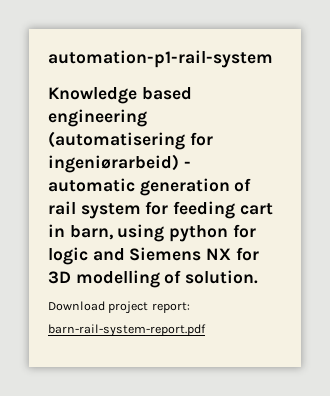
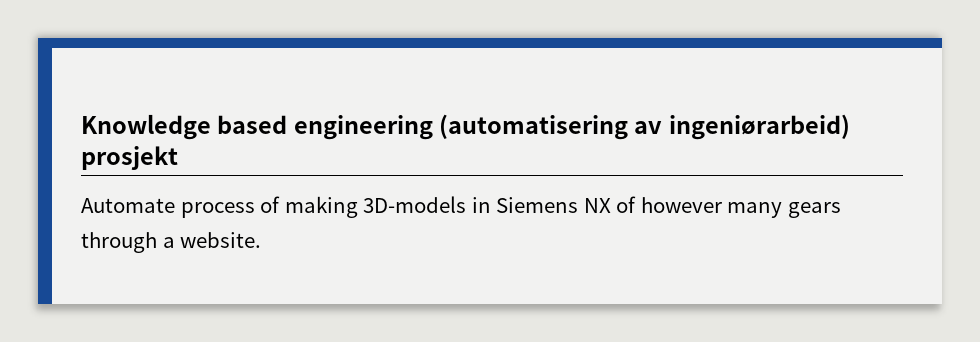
[48,50,273,68] automation-p1-rail-system // -> (81, 127) none
[189,132,213,146] [48,154,191,173] [48,178,252,196] [48,201,273,219] [48,224,256,242] [48,247,259,265] [48,270,259,288] [48,301,190,314] [48,324,206,337] for ingeniørarbeid) - automatic generation of rail system for feeding cart in barn, using python for logic and Siemens NX for 3D modelling of solution. // Download project report: // barn-rail-system-report.pdf -> [634,114,850,140] [81,146,178,170] [81,196,841,218] [81,232,262,253] av ingeniørarbeid) prosjekt // Automate process of making 3D-models in Siemens NX of however many gears through a website.

